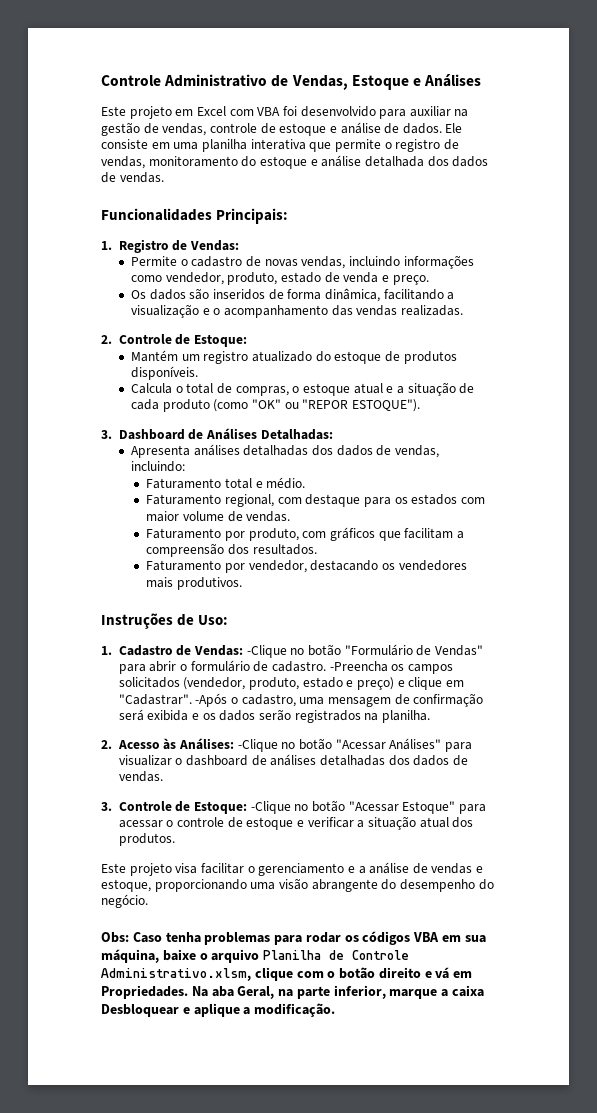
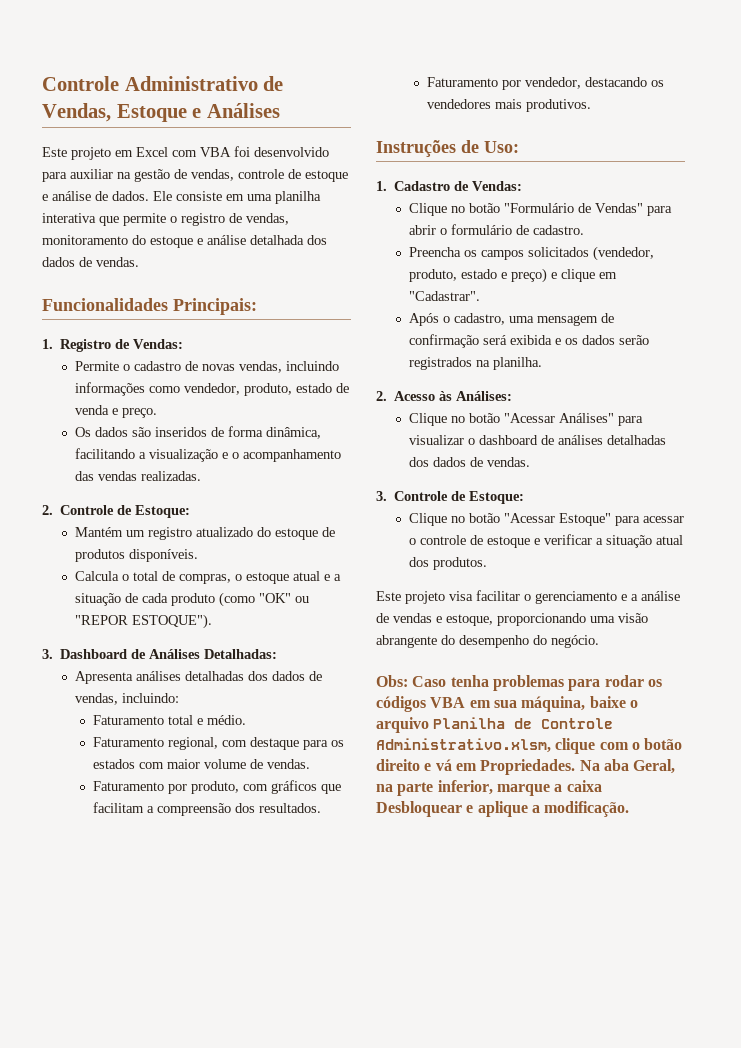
[246,645,287,658] -Clique -> [409,203,448,216] // Clique
[329,661,388,672] -Preencha -> [409,247,462,257] // Preencha
[195,693,228,707] -Após -> [409,313,440,326] // Após
[237,739,278,752] -Clique -> [409,413,448,426] // Clique
[250,801,291,814] -Clique -> [409,513,448,526] // Clique

